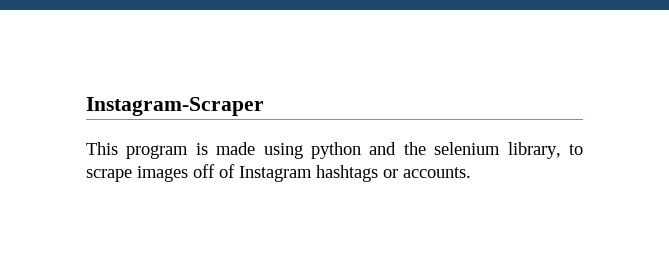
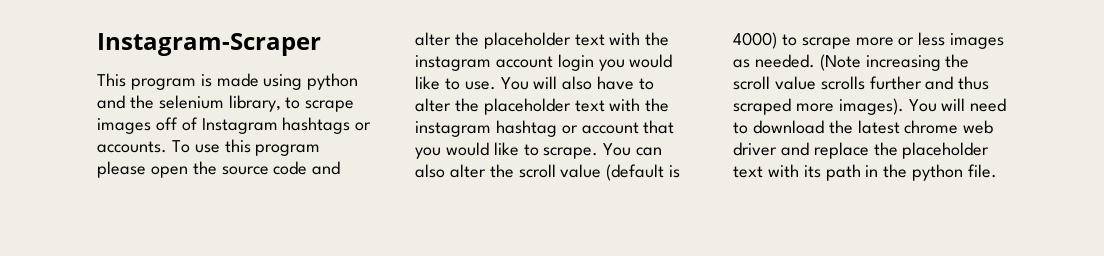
(471, 172) none -> [171,139,321,156] [97,161,341,178] [415,32,670,49] [415,54,673,71] [415,76,655,90] [415,98,670,115] [415,120,675,137] [415,142,663,159] [415,164,681,181] [733,32,1005,49] [733,54,970,71] [733,76,990,90] [733,98,1007,115] [733,120,994,134] [733,142,990,159] [733,164,998,181] To use this program please open the source code and alter the placeholder text with the instagram account login you would like to use. You will also have to alter the placeholder text with the instagram hashtag or account that you would like to scrape. You can also alter the scroll value (default is 4000) to scrape more or less images as needed. (Note increasing the scroll value scrolls further and thus scraped more images). You will need to download the latest chrome web driver and replace the placeholder text with its path in the python file.

